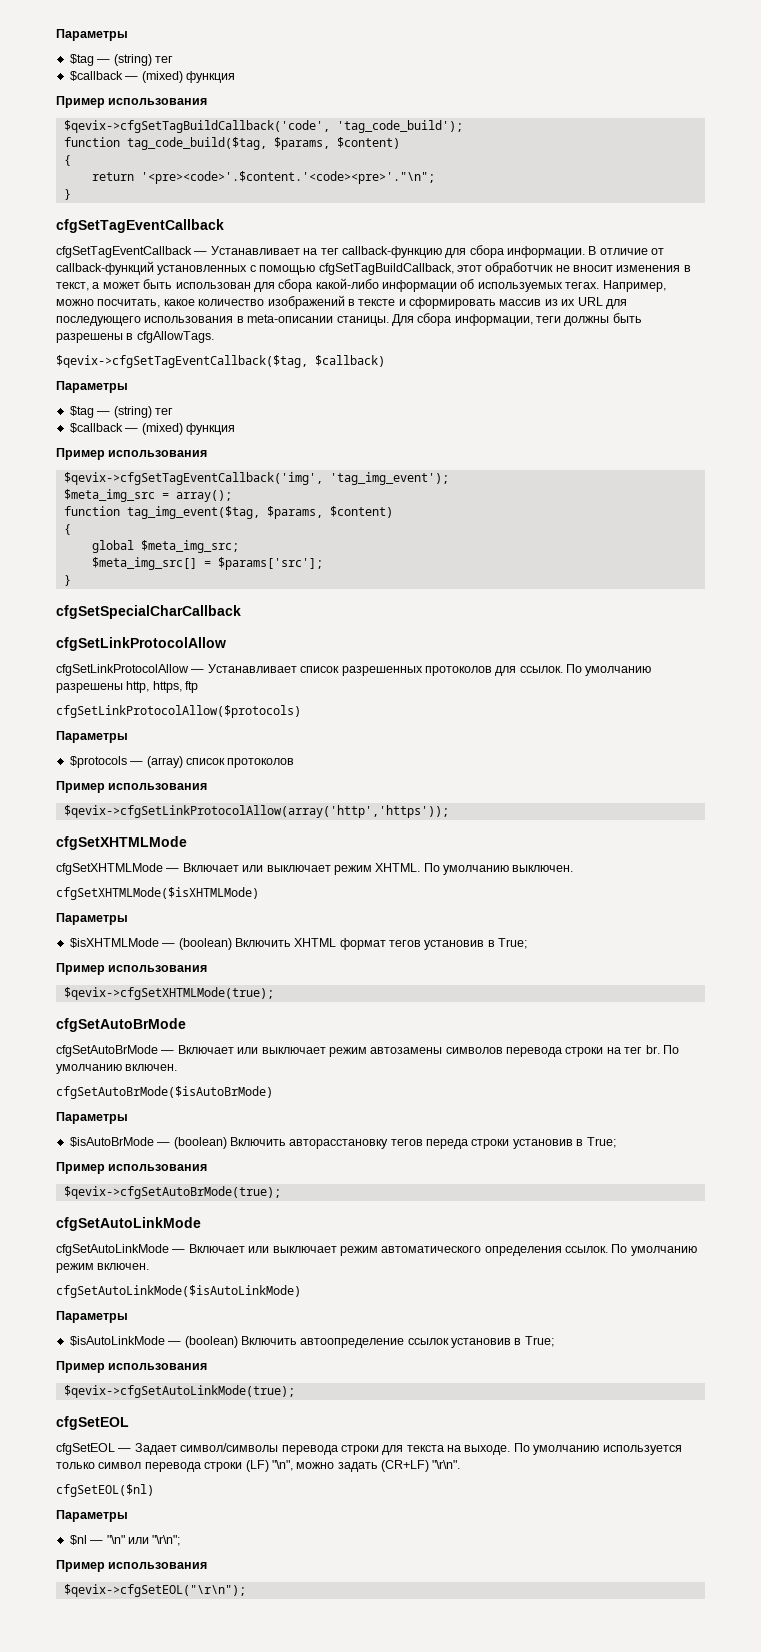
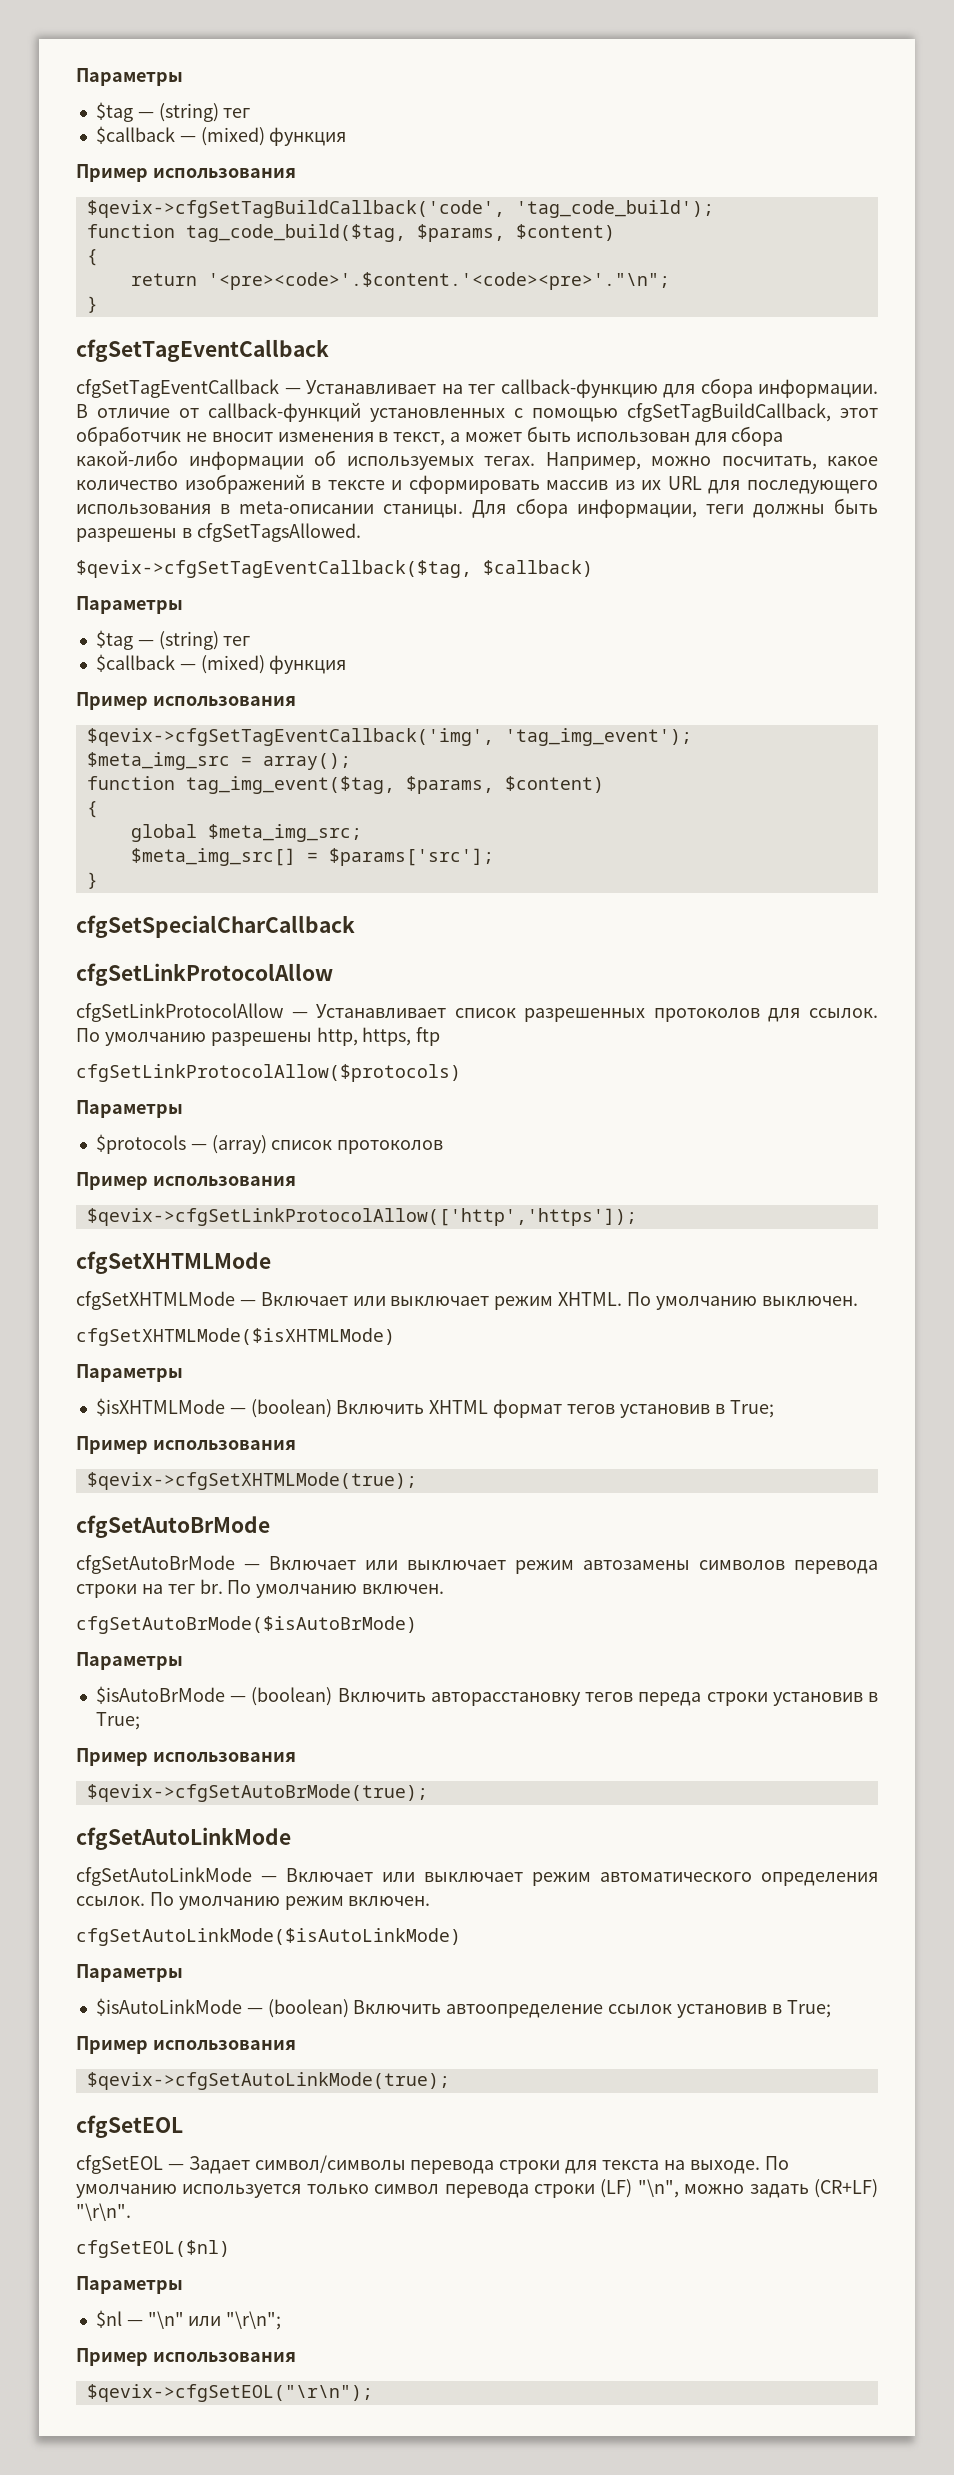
[136,331,214,343] cfgAllowTags. -> [196,523,361,542] cfgSetTagsAllowed.
[63,805,449,818] $qevix->cfgSetLinkProtocolAllow(array('http','https')); -> [86,1208,637,1226] $qevix->cfgSetLinkProtocolAllow(['http','https']);

